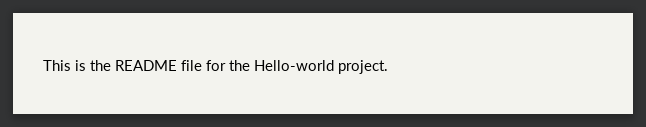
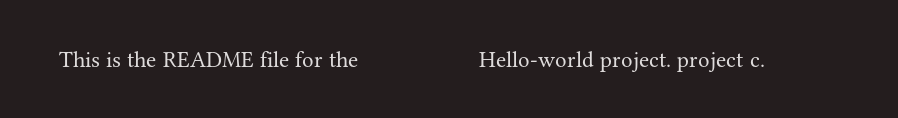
(388, 67) none -> [677,52,765,73] project c.

